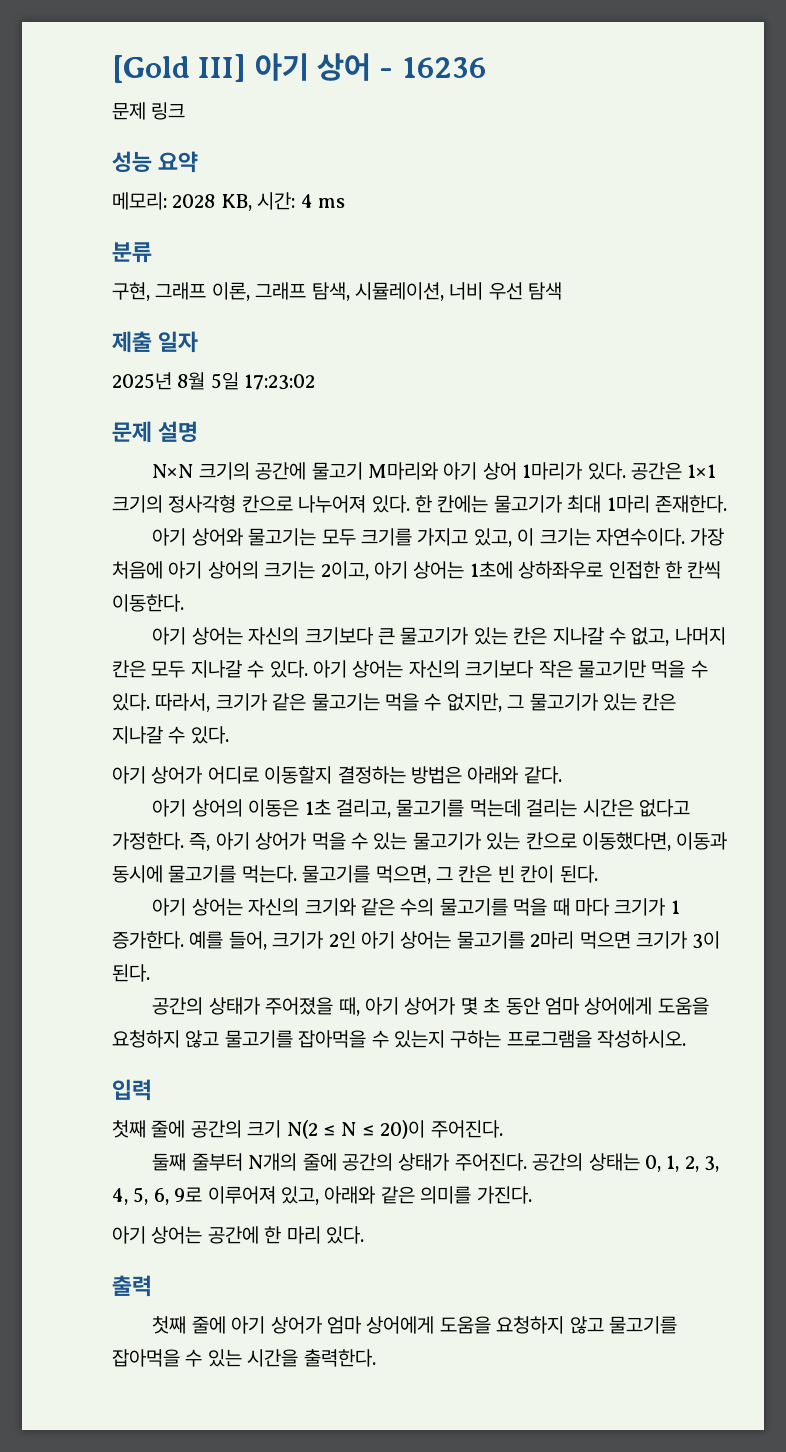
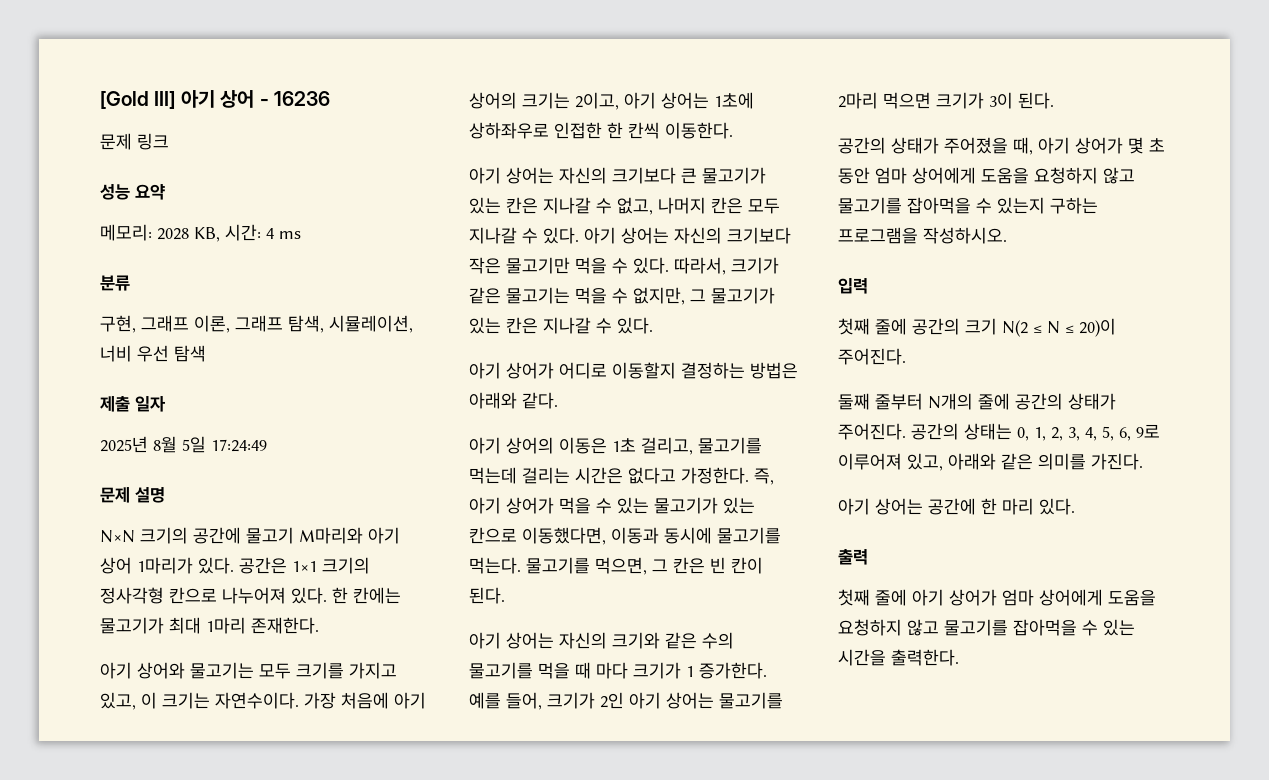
[244,374,316,390] 17:23:02 -> [211,439,267,452] 17:24:49

